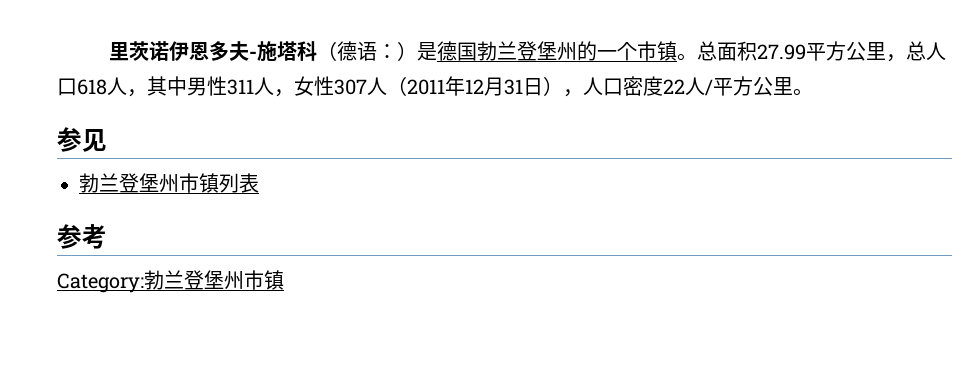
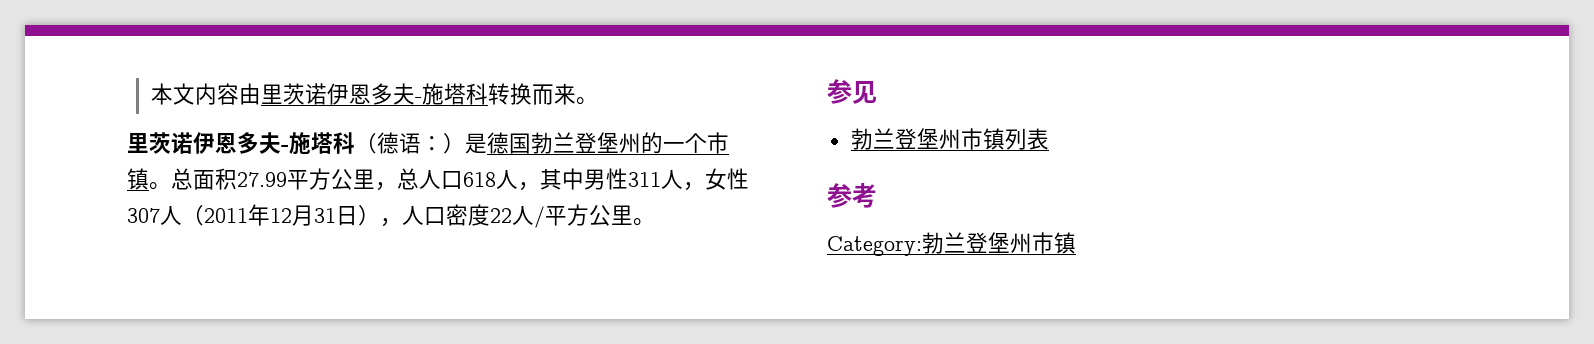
(108, 51) none -> [151,83,599,105] 本文内容由里茨诺伊恩多夫-施塔科转换而来。 //

